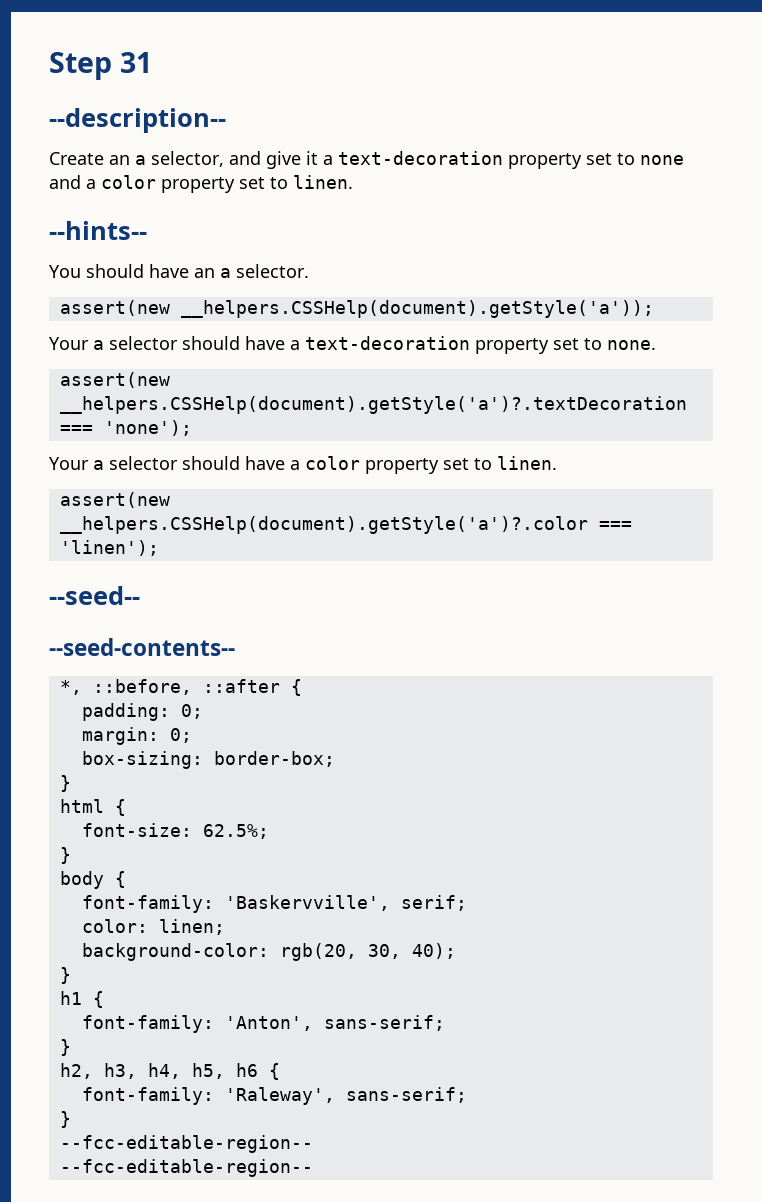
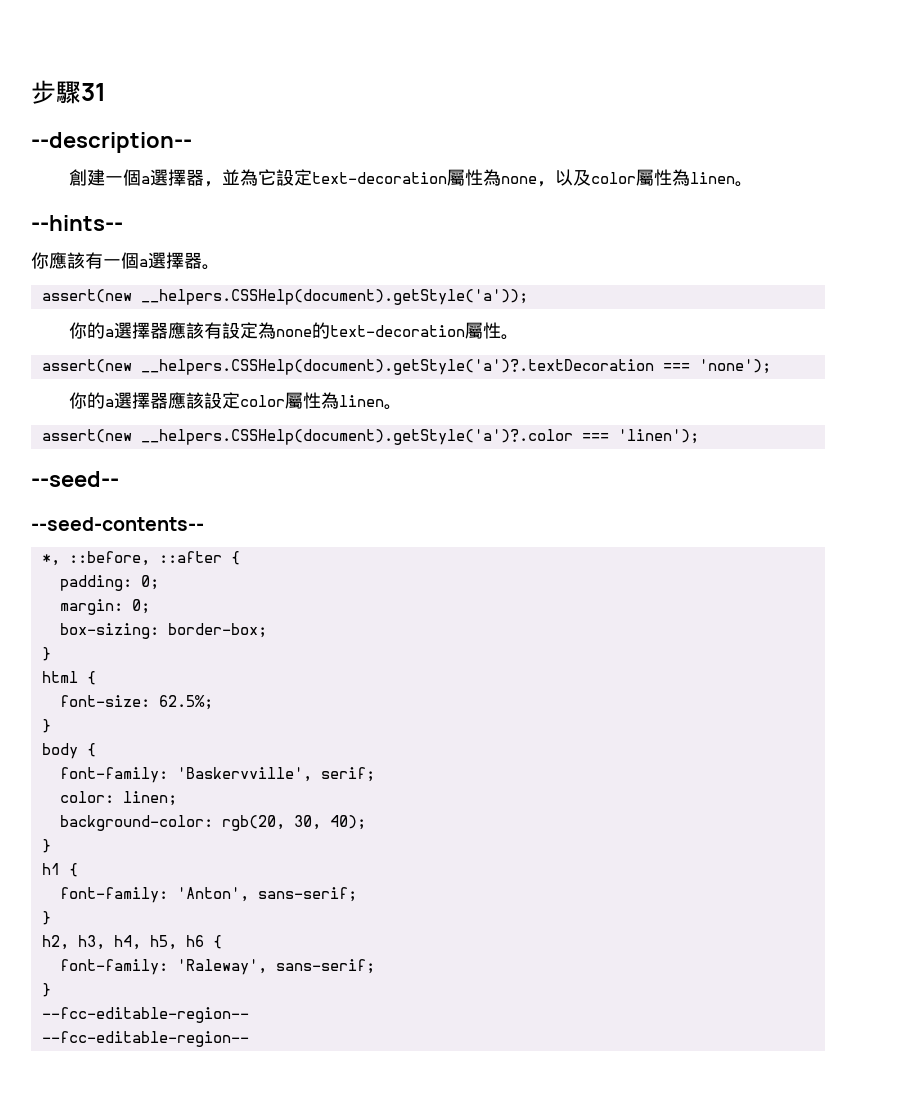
[49,52,112,80] Step -> [31,80,81,104] 步驟
[49,151,684,169] [49,175,353,193] [49,221,147,240] [49,264,309,278] [59,300,654,318] [49,336,656,354] [59,372,170,388] [59,396,687,414] [59,420,192,436] [49,456,557,474] Create an a selector, and give it a text-decoration property set to none and a color property set to linen. // --hints-- // You should have an a selector. // assert(new __helpers.CSSHelp(document).getStyle('a')); // Your a selector should have a text-decoration property set to none. // assert(new __helpers.CSSHelp(document).getStyle('a')?.textDecoration === 'none'); // Your a selector should have a color property set to linen. -> [69,169,754,187] [31,215,123,231] [31,252,220,270] [41,289,528,305] [69,322,520,340] [41,359,771,375] [69,392,403,410] 創建一個a選擇器，並為它設定text-decoration屬性為none，以及color屬性為linen。 // --hints-- // 你應該有一個a選擇器。 // assert(new __helpers.CSSHelp(document).getStyle('a')); // 你的a選擇器應該有設定為none的text-decoration屬性。 // assert(new __helpers.CSSHelp(document).getStyle('a')?.textDecoration === 'none'); // 你的a選擇器應該設定color屬性為linen。

